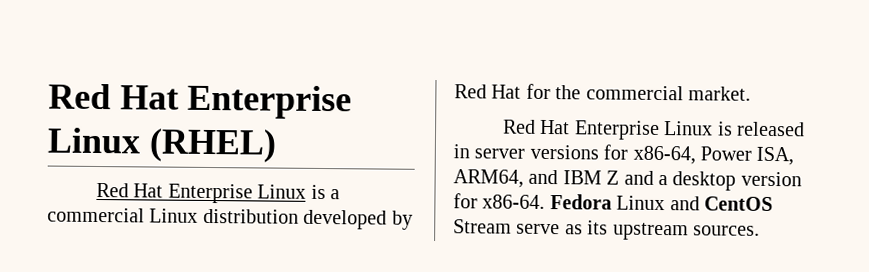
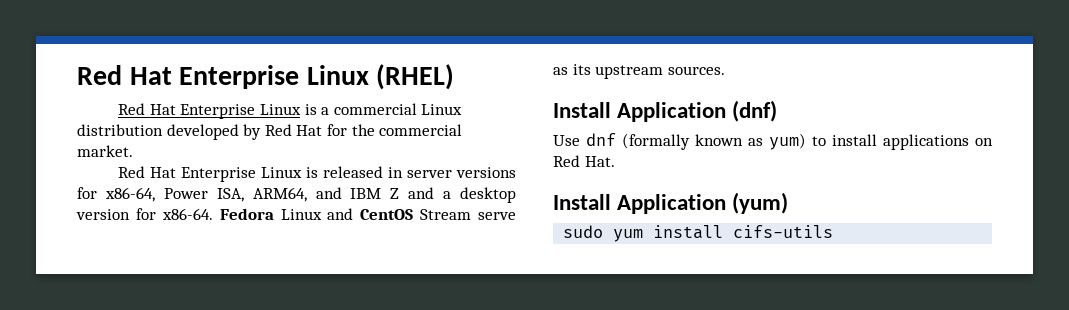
(760, 230) none -> [553,100,778,122] [553,133,993,150] [553,155,615,167] [553,192,789,214] [563,225,834,242] // Install Application (dnf) // Use dnf (formally known as yum) to install applications on Red Hat. // Install Application (yum) // sudo yum install cifs-utils

